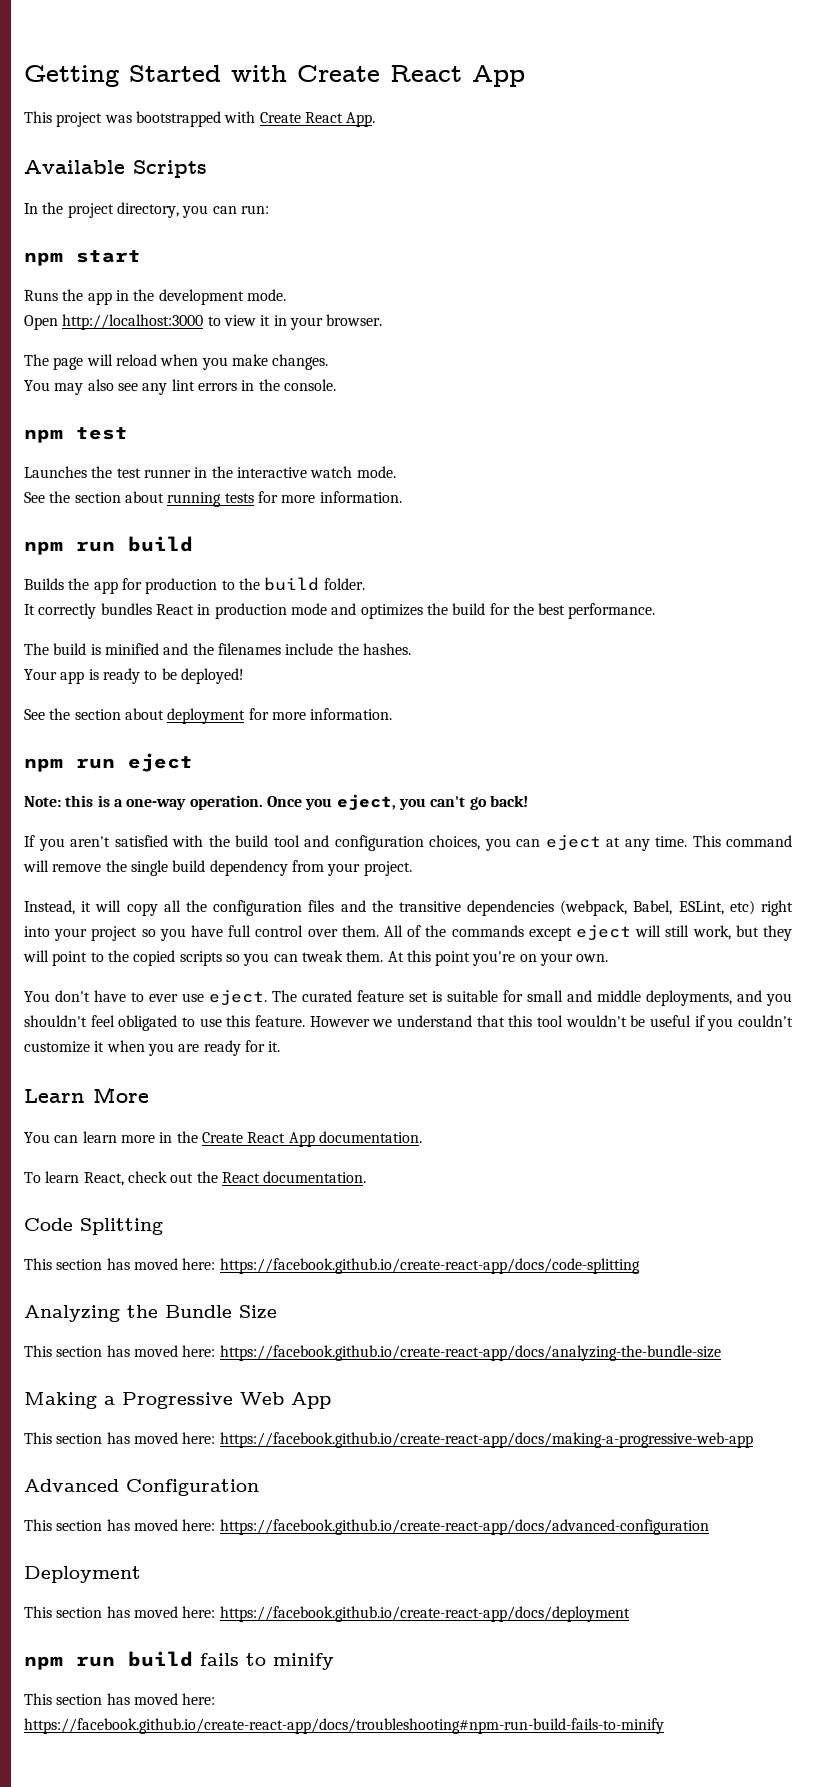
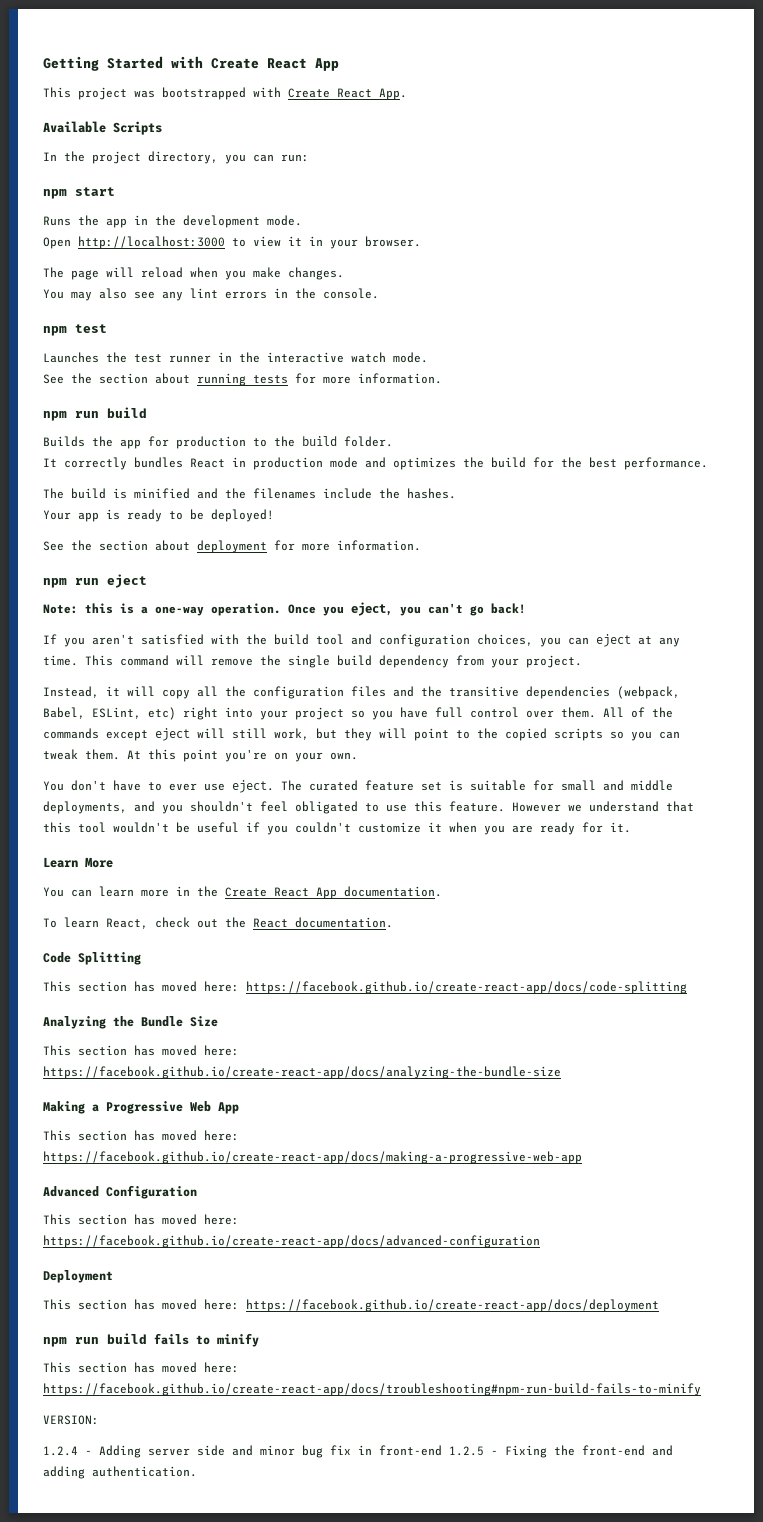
(664, 1726) none -> [43,1415,99,1425] [43,1445,673,1458] [43,1466,197,1479] // VERSION: // 1.2.4 - Adding server side and minor bug fix in front-end 1.2.5 - Fixing the front-end and adding authentication.

